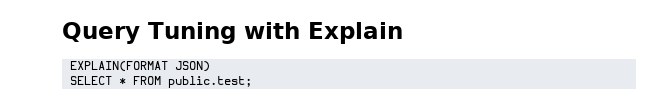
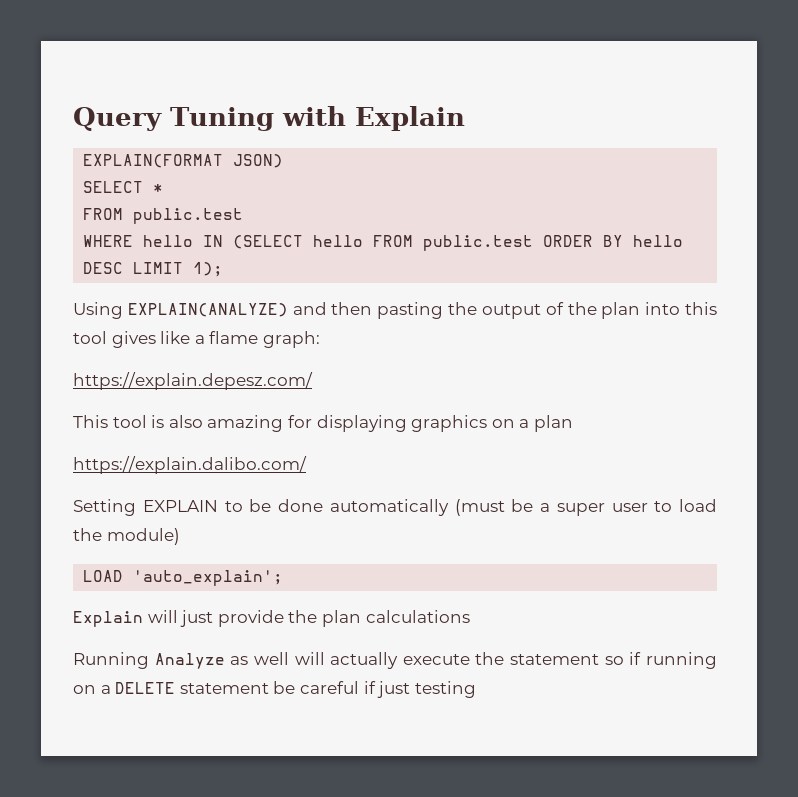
[132,76,252,88] FROM public.test; -> [83,208,244,224] [83,235,684,251] [83,262,224,277] [73,302,718,319] [73,331,320,348] [73,372,313,390] [73,415,573,432] [73,456,307,474] [73,499,717,516] [73,528,180,545] [83,570,284,586] [73,610,470,627] [73,652,717,669] [73,681,476,698] // FROM public.test // WHERE hello IN (SELECT hello FROM public.test ORDER BY hello DESC LIMIT 1); // Using EXPLAIN(ANALYZE) and then pasting the output of the plan into this tool gives like a flame graph: // https://explain.depesz.com/ // This tool is also amazing for displaying graphics on a plan // https://explain.dalibo.com/ // Setting EXPLAIN to be done automatically (must be a super user to load the module) // LOAD 'auto_explain'; // Explain will just provide the plan calculations // Running Analyze as well will actually execute the statement so if running on a DELETE statement be careful if just testing

